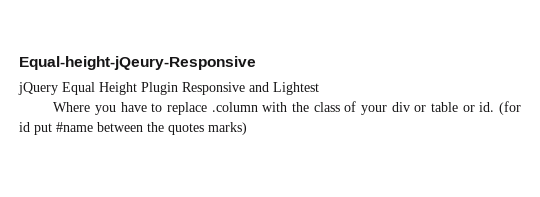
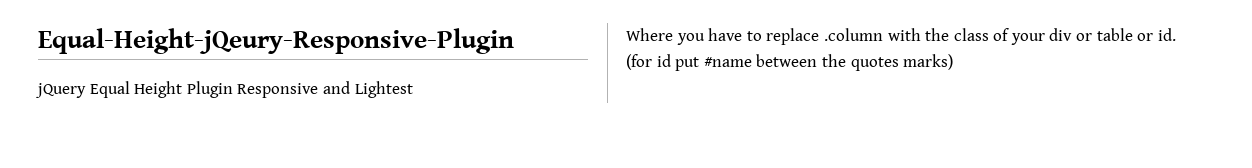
[19,56,256,70] Equal-height-jQeury-Responsive -> [38,28,514,54] Equal-Height-jQeury-Responsive-Plugin

